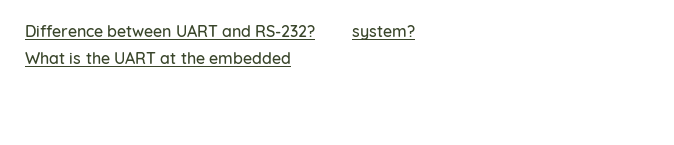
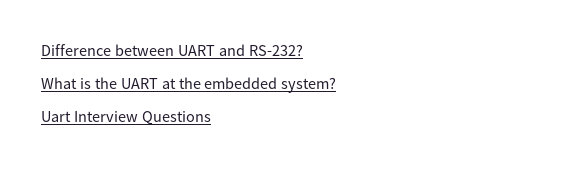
(415, 32) none -> [41,111,211,125] // Uart Interview Questions

